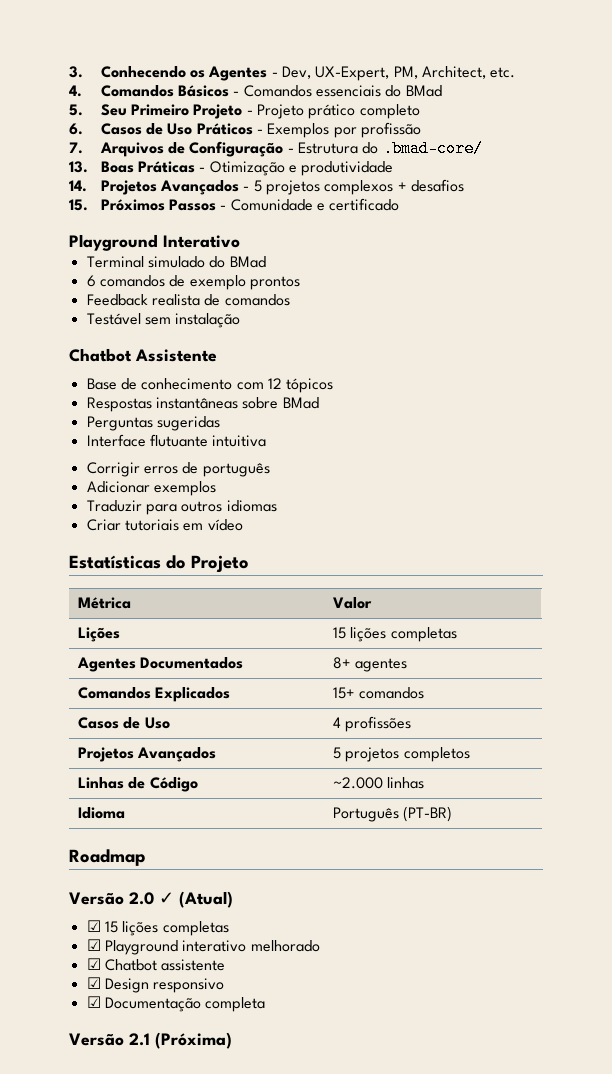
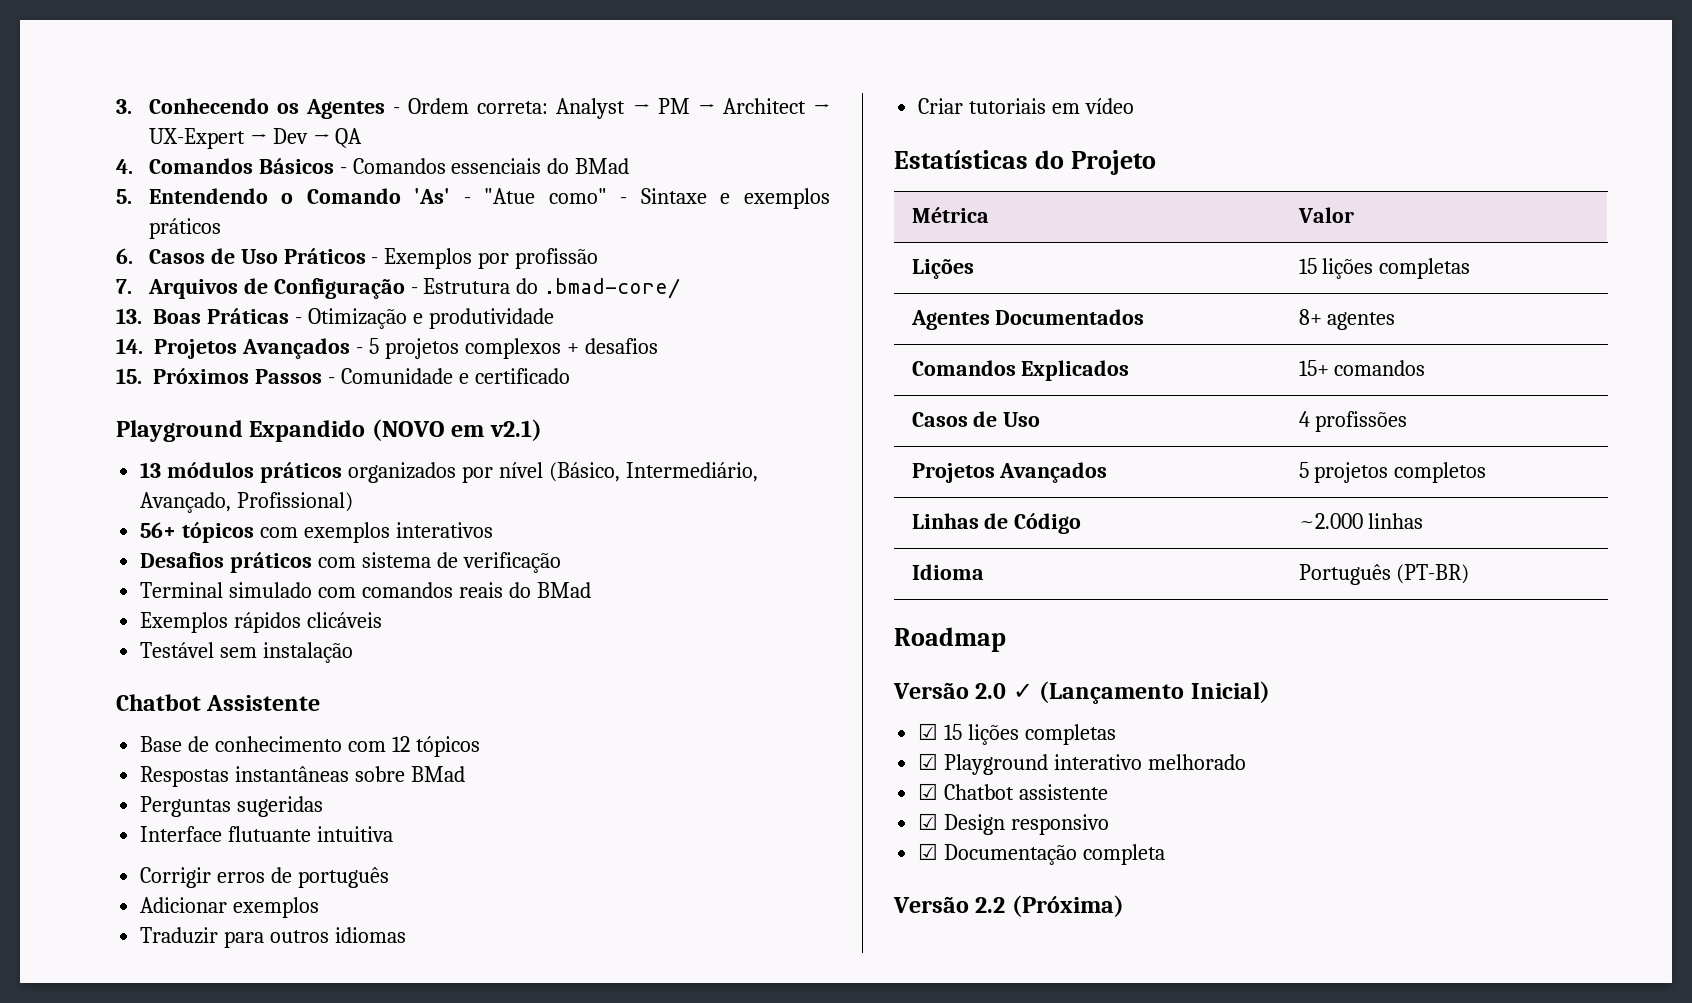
[282,66,516,81] Dev, UX-Expert, PM, Architect, etc. -> [408,98,830,119] [148,128,363,149] Ordem correta: Analyst → PM → Architect → UX-Expert → Dev → QA
[100,104,420,119] Seu Primeiro Projeto - Projeto prático completo -> [148,188,830,209] [148,218,221,239] Entendendo o Comando 'As' - "Atue como" - Sintaxe e exemplos práticos
[163,235,240,248] Interativo -> [249,419,542,442] [140,462,758,483] [140,492,354,513] [140,522,493,543] [140,552,561,573] Expandido (NOVO em v2.1) // 13 módulos práticos organizados por nível (Básico, Intermediário, Avançado, Profissional) // 56+ tópicos com exemplos interativos // Desafios práticos com sistema de verificação
[209,256,266,268] [86,275,300,290] [86,294,290,306] do BMad // 6 comandos de exemplo prontos // Feedback realista de comandos -> [318,582,591,598] [140,612,383,633] com comandos reais do BMad // Exemplos rápidos clicáveis
[179,891,233,908] (Atual) -> [1039,681,1270,704] (Lançamento Inicial)
[129,1033,150,1046] 2.1 -> [975,897,1006,913] 2.2

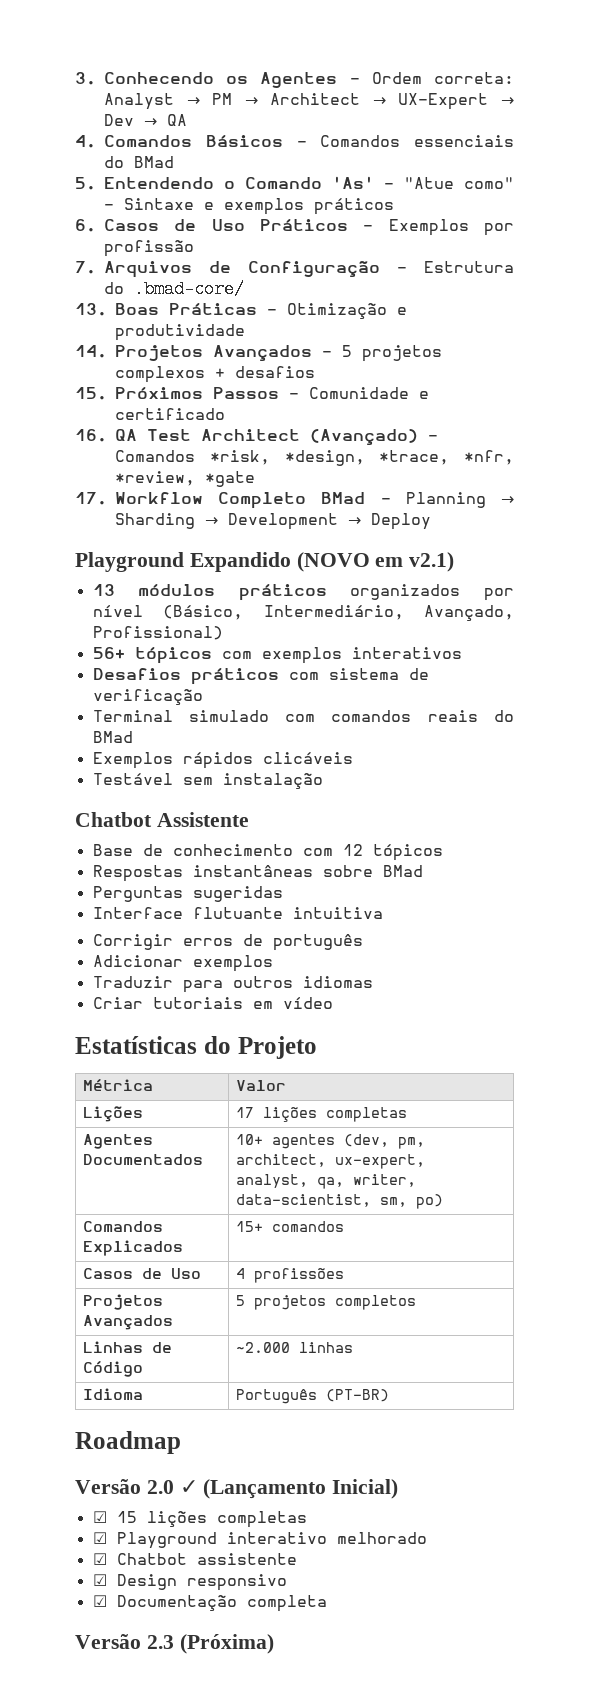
(570, 376) none -> [75,429,438,445] [115,450,514,466] [115,471,255,487] [75,492,514,509] [115,513,431,530] // 16. QA Test Architect (Avançado) - Comandos *risk, *design, *trace, *nfr, *review, *gate // 17. Workflow Completo BMad - Planning → Sharding → Development → Deploy
[1298,258,1317,274] 15 -> [236,1107,255,1118] 17
[1298,309,1322,325] 8+ -> [236,1134,264,1145] 10+
(1396, 321) none -> [344,1134,426,1149] [236,1154,426,1169] [236,1174,417,1189] [236,1194,444,1209] (dev, pm, architect, ux-expert, analyst, qa, writer, data-scientist, sm, po)
[975,897,1006,913] 2.2 -> [146,1635,174,1649] 2.3

